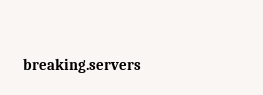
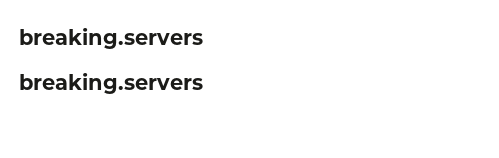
[23,58,141,73] breaking.servers -> [19,28,203,49] [19,73,203,94] breaking.servers // breaking.servers

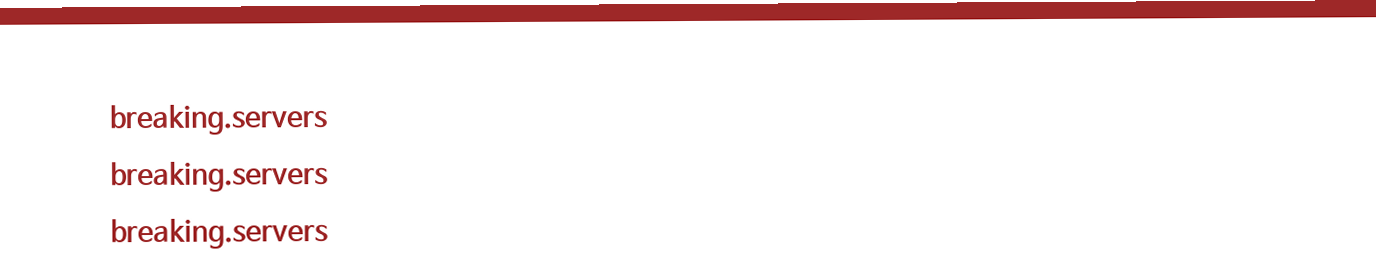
[19,28,203,49] [19,73,203,94] breaking.servers // breaking.servers -> [109,104,327,136] [110,161,328,193] [110,218,328,250] breaking.servers // breaking.servers // breaking.servers

